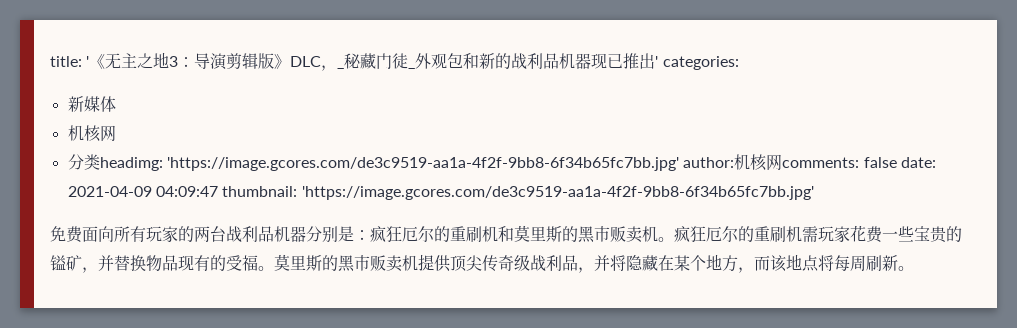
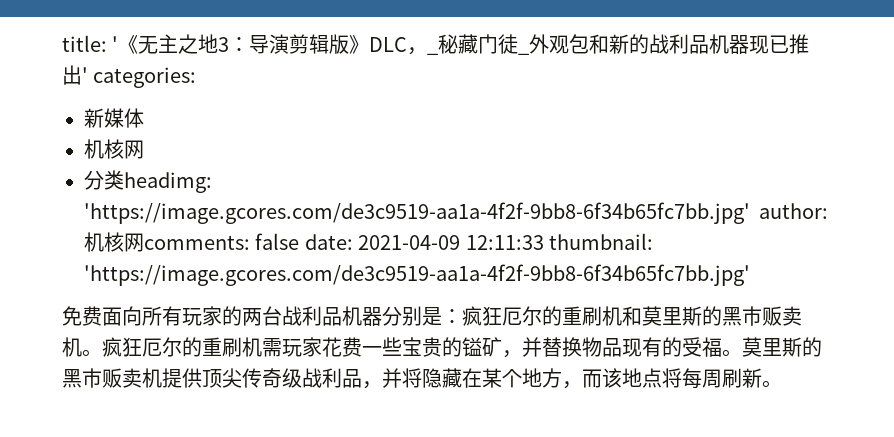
[155,186,218,197] 04:09:47 -> [465,235,544,250] 12:11:33

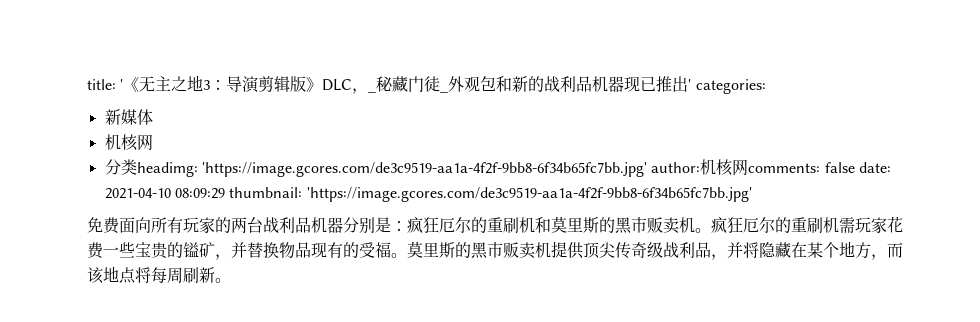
[358,235,544,250] 2021-04-09 12:11:33 -> [104,188,225,199] 2021-04-10 08:09:29

